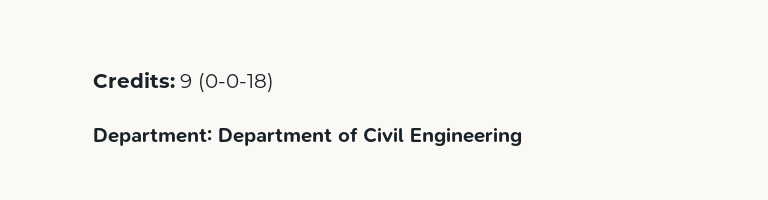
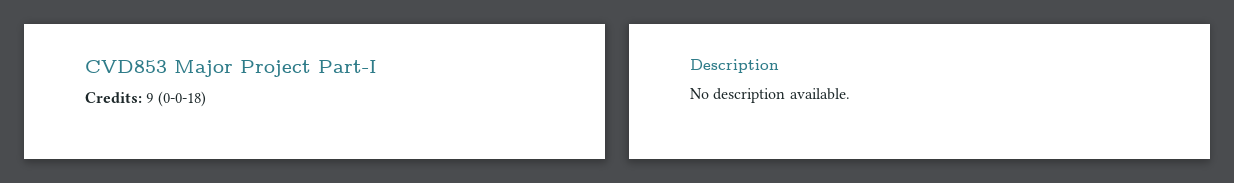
(93, 80) none -> [85,60,377,77] CVD853 Major Project Part-I //
[93,127,522,146] Department: Department of Civil Engineering -> [690,59,779,73] [690,88,850,103] Description // No description available.

